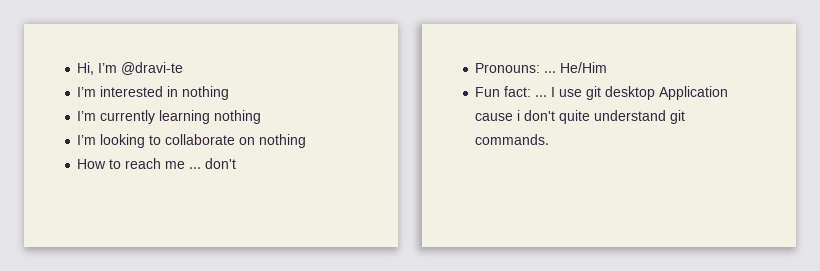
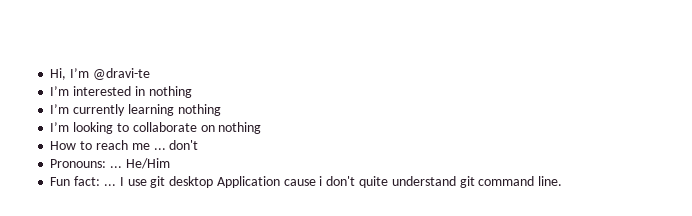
[475,134,550,145] commands. -> [478,176,563,186] command line.

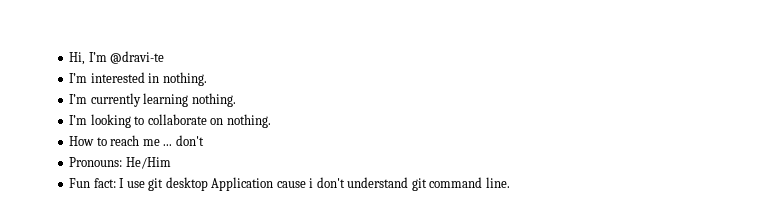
[148,86,192,98] nothing -> [162,72,207,86] nothing.
[177,104,221,116] nothing -> [191,93,236,107] nothing.
[218,122,262,134] nothing -> [226,114,271,128] nothing.
[110,166,123,168] ... -> (123, 162) none
[103,184,116,186] ... -> (116, 183) none
[358,176,388,188] quite -> (345, 182) none

